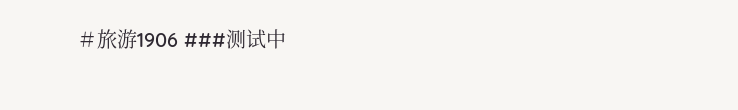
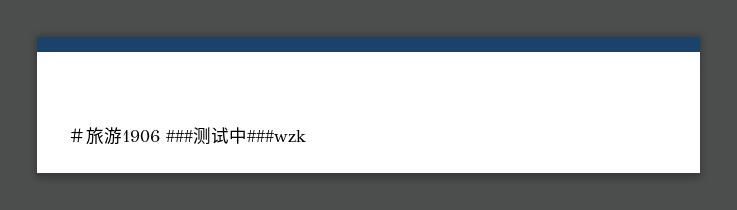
(286, 39) none -> [247,130,306,143] ###wzk

